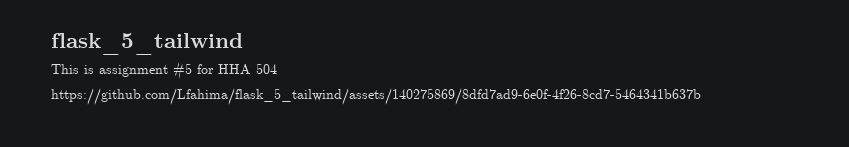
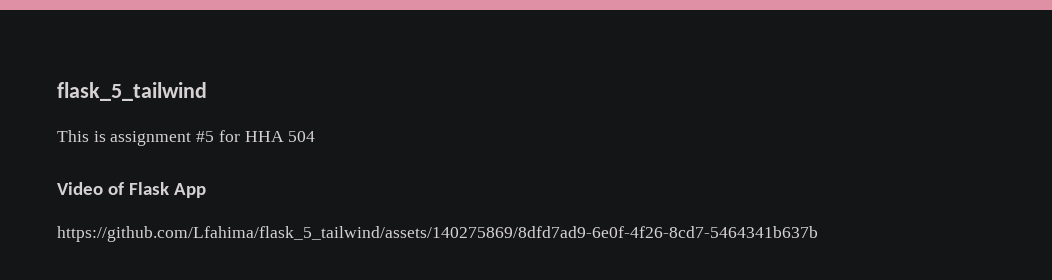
(277, 68) none -> [57,182,207,198] // Video of Flask App

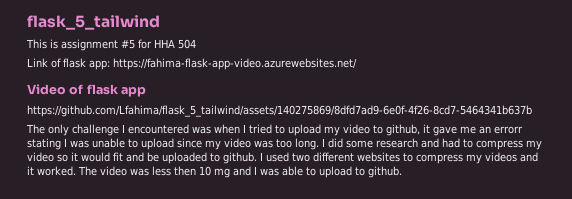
(316, 136) none -> [27,58,357,70] // Link of flask app: https://fahima-flask-app-video.azurewebsites.net/
[129,182,207,198] Flask App -> [86,84,147,97] flask app
(818, 234) none -> [26,124,523,136] [27,138,542,150] [27,152,538,164] [27,166,402,178] // The only challenge I encountered was when I tried to upload my video to github, it gave me an errorr stating I was unable to upload since my video was too long. I did some research and had to compress my video so it would fit and be uploaded to github. I used two different websites to compress my videos and it worked. The video was less then 10 mg and I was able to upload to github.

